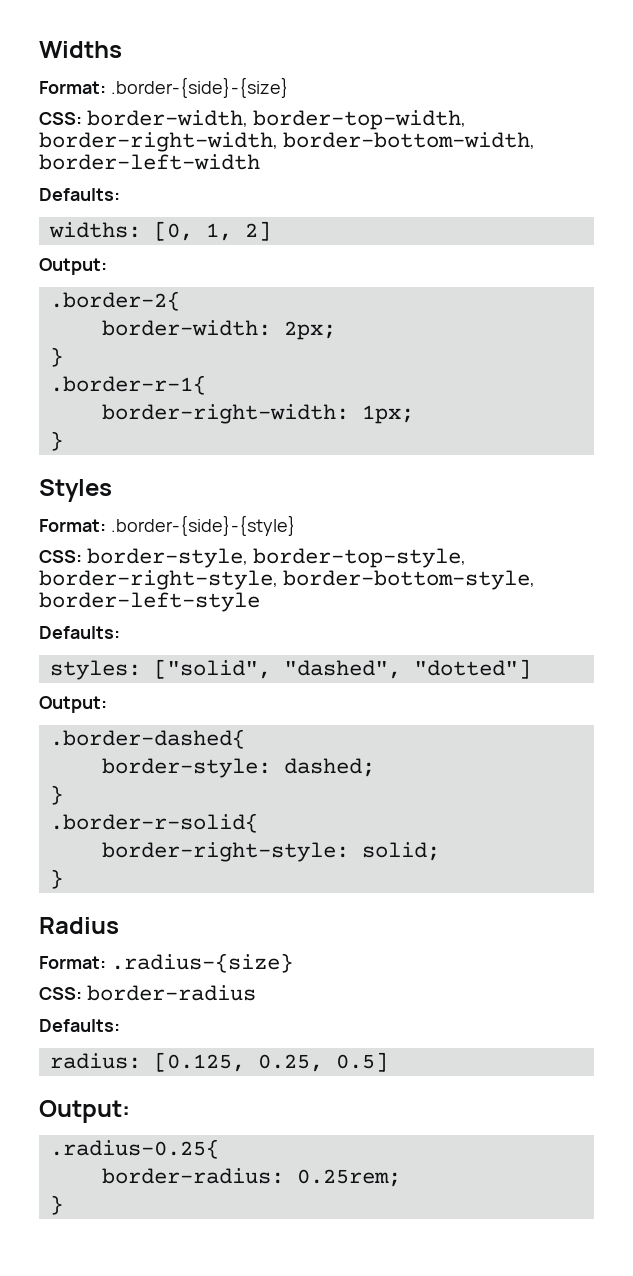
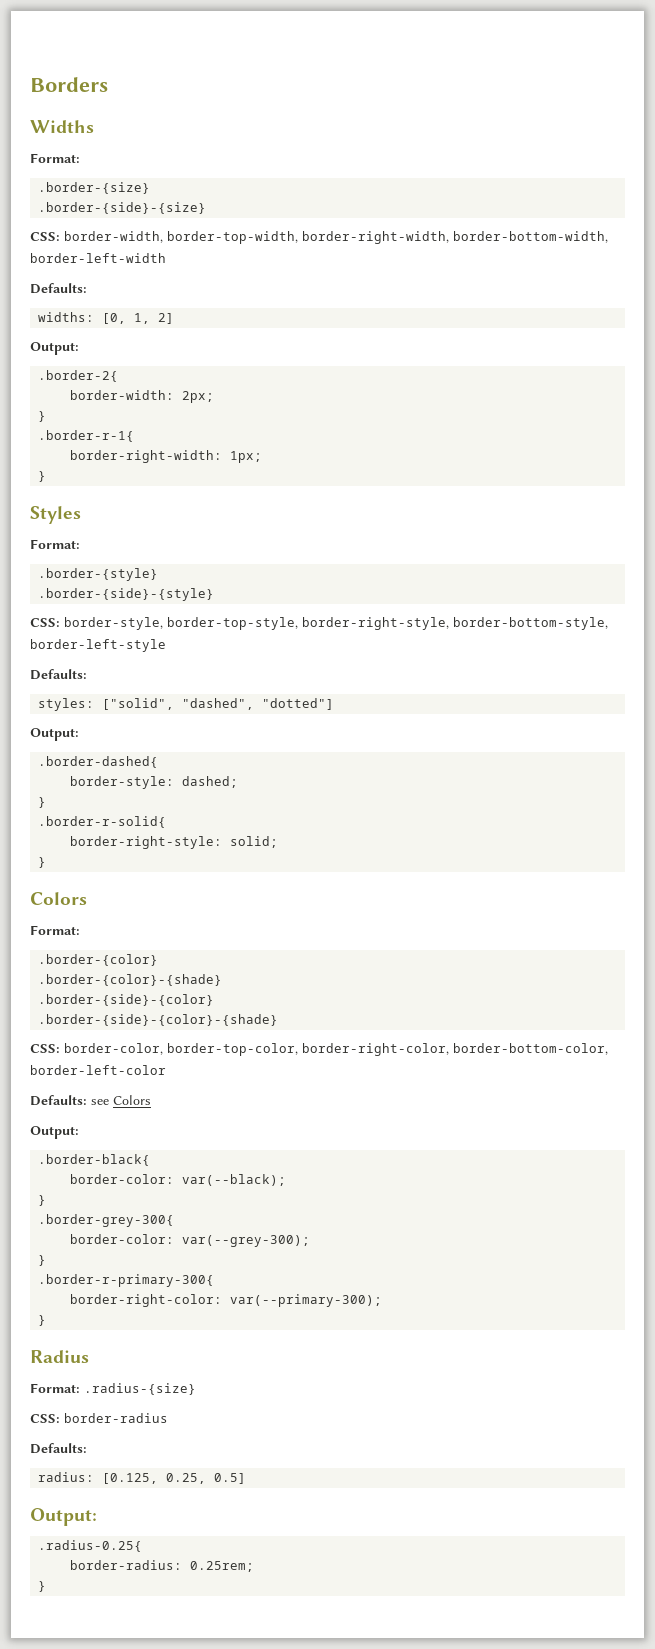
(39, 49) none -> [30,77,108,92] Borders //
(106, 87) none -> [38,182,151,194] // .border-{size} //
(106, 525) none -> [38,568,159,581] // .border-{style} //
(63, 879) none -> [30,892,87,905] [30,925,80,935] [38,954,159,966] [38,974,223,986] [38,994,215,1006] [38,1014,279,1026] [30,1043,608,1056] [30,1065,166,1075] [30,1095,151,1106] [30,1126,79,1139] [38,1154,151,1166] [70,1174,287,1186] [38,1195,47,1206] [38,1214,175,1227] [70,1234,311,1247] [38,1255,47,1266] [38,1274,215,1287] [70,1294,383,1307] [38,1315,47,1326] // Colors // Format: // .border-{color} // .border-{color}-{shade} // .border-{side}-{color} // .border-{side}-{color}-{shade} // CSS: border-color, border-top-color, border-right-color, border-bottom-color, border-left-color // Defaults: see Colors // Output: // .border-black{ // border-color: var(--black); // } // .border-grey-300{ // border-color: var(--grey-300); // } // .border-r-primary-300{ // border-right-color: var(--primary-300); // }

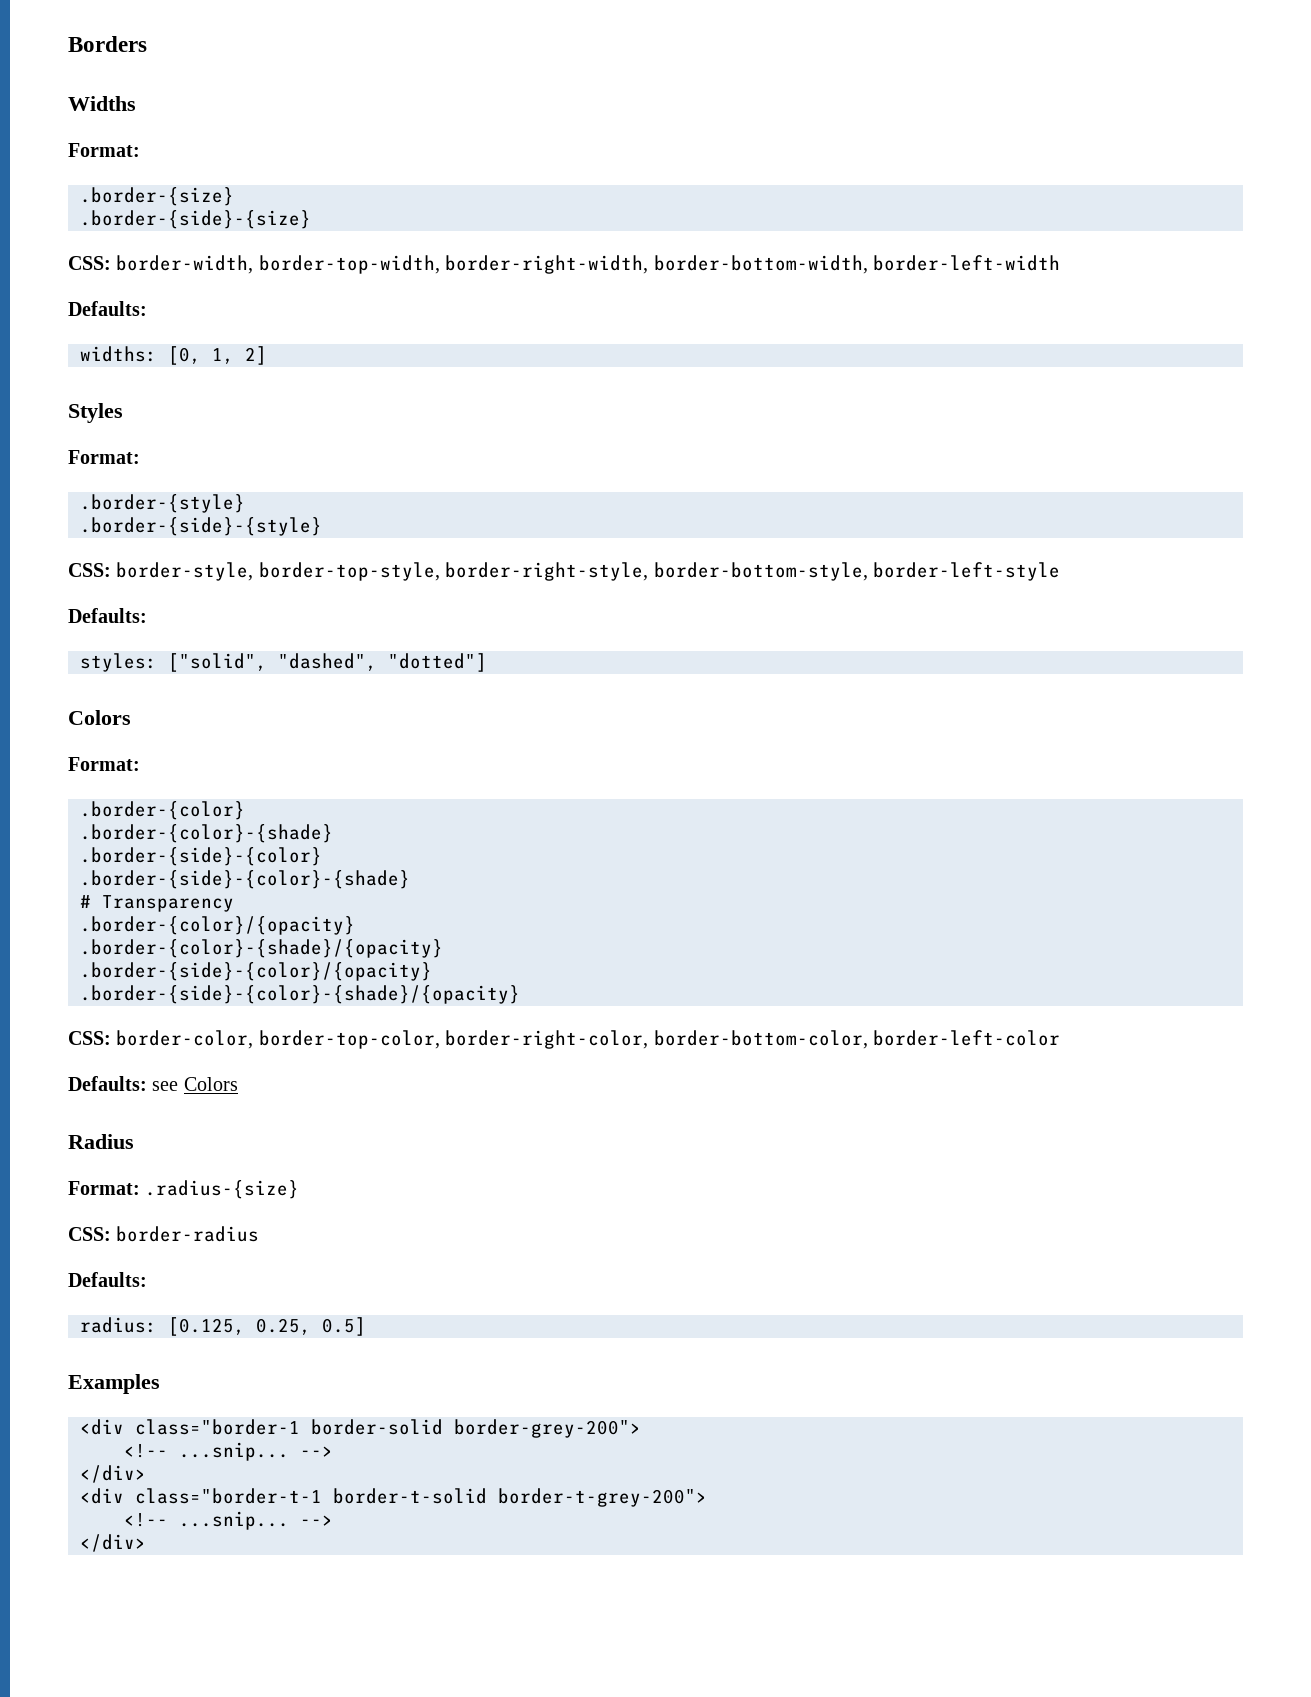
[30,342,79,355] [38,370,119,382] [70,390,215,403] [38,411,47,422] [38,430,135,442] [70,450,263,463] [38,471,47,482] // Output: // .border-2{ // border-width: 2px; // } // .border-r-1{ // border-right-width: 1px; // } -> (267, 355) none
[30,728,79,741] [38,756,159,768] [70,776,239,789] [38,797,47,808] [38,816,167,828] [70,836,279,849] [38,857,47,868] // Output: // .border-dashed{ // border-style: dashed; // } // .border-r-solid{ // border-right-style: solid; // } -> (487, 662) none
(279, 1020) none -> [80,895,234,912] [80,916,355,935] [80,939,443,958] [80,962,432,981] [80,985,520,1004] // # Transparency // .border-{color}/{opacity} // .border-{color}-{shade}/{opacity} // .border-{side}-{color}/{opacity} // .border-{side}-{color}-{shade}/{opacity}
[30,1126,79,1139] [38,1154,151,1166] [70,1174,287,1186] [38,1195,47,1206] [38,1214,175,1227] [70,1234,311,1247] [38,1255,47,1266] [38,1274,215,1287] [70,1294,383,1307] [38,1315,47,1326] // Output: // .border-black{ // border-color: var(--black); // } // .border-grey-300{ // border-color: var(--grey-300); // } // .border-r-primary-300{ // border-right-color: var(--primary-300); // } -> (238, 1084) none
[30,1508,97,1526] [38,1540,143,1552] [70,1560,255,1572] [38,1581,47,1592] Output: // .radius-0.25{ // border-radius: 0.25rem; // } -> [68,1374,160,1394] [80,1419,641,1438] [124,1442,333,1461] [80,1465,146,1483] [80,1488,707,1507] [124,1511,333,1530] [80,1534,146,1552] Examples // <div class="border-1 border-solid border-grey-200"> // <!-- ...snip... --> // </div> // <div class="border-t-1 border-t-solid border-t-grey-200"> // <!-- ...snip... --> // </div>

